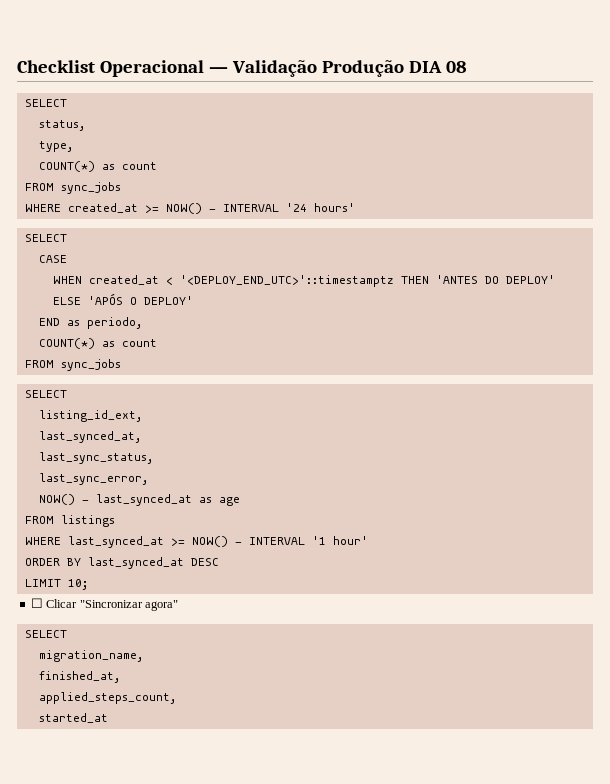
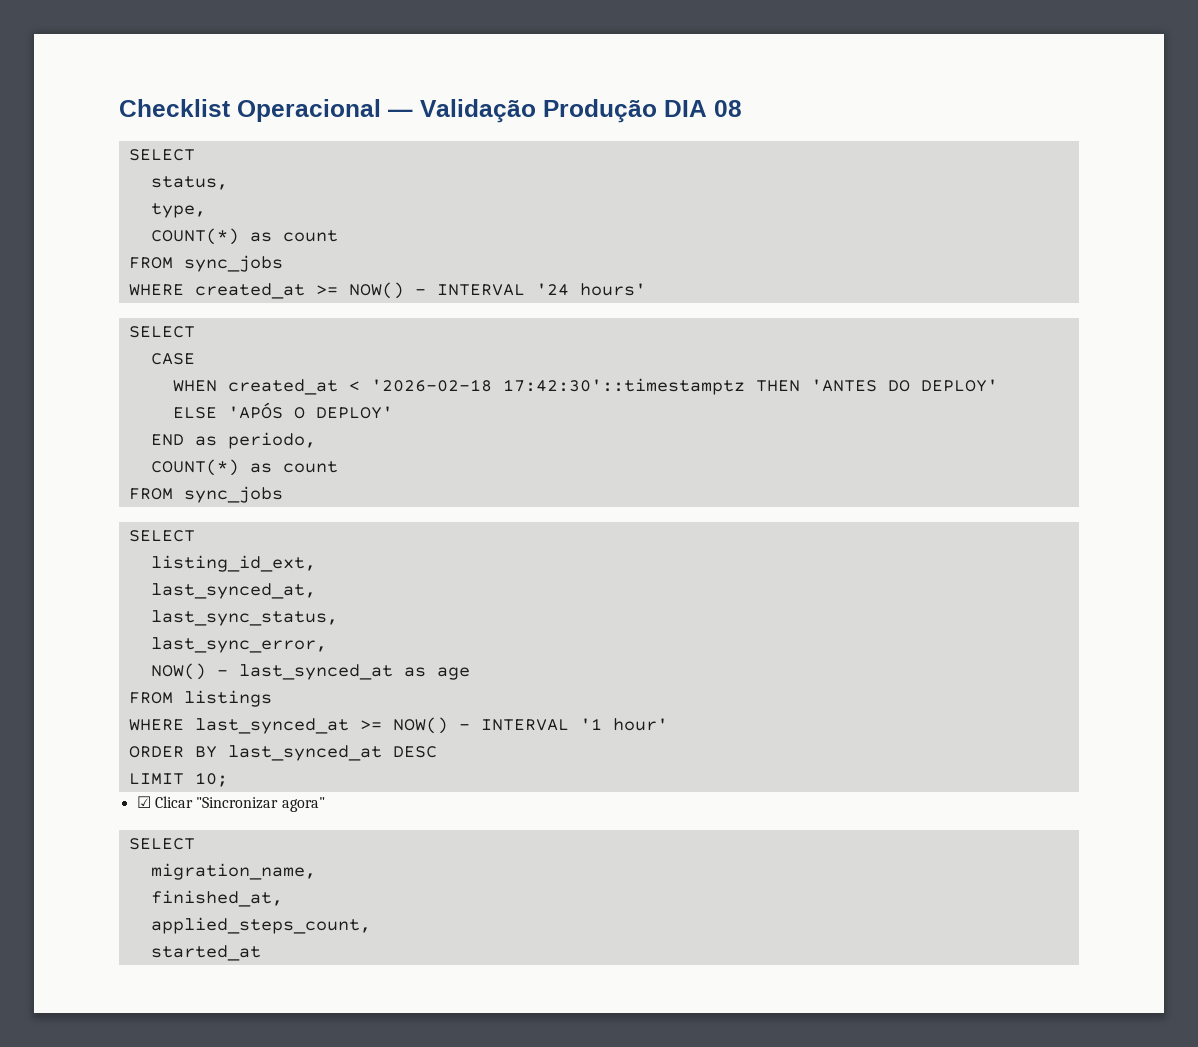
[179,275,394,287] '<DEPLOY_END_UTC>'::timestamptz -> [370,378,745,395] '2026-02-18 17:42:30'::timestamptz
[30,598,43,608] ☐ -> [136,796,151,808] ☑

